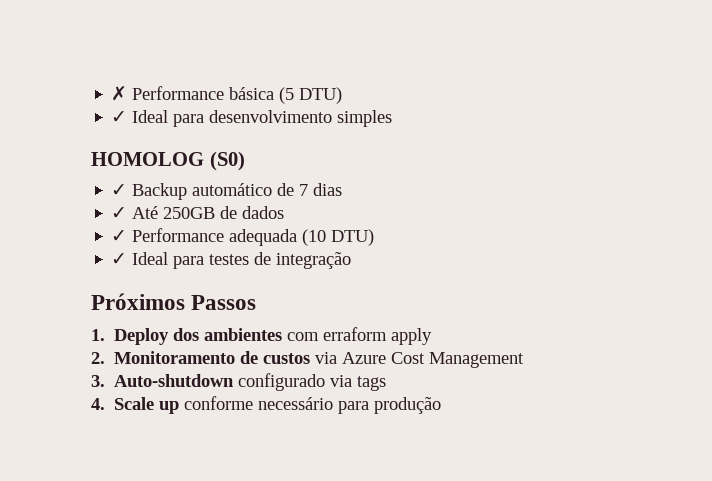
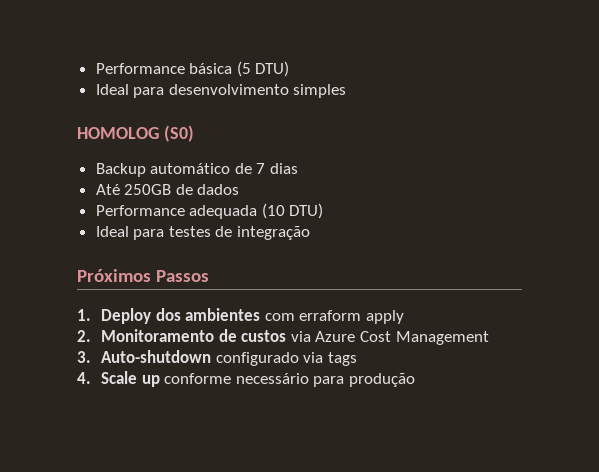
[111,86,128,101] ✗ -> (95, 68) none
[111,111,128,123] ✓ -> (290, 69) none
[111,184,128,196] ✓ -> (194, 133) none
[111,207,128,219] ✓ -> (299, 168) none
[111,230,128,242] ✓ -> (240, 189) none
[111,253,128,265] ✓ -> (324, 211) none

